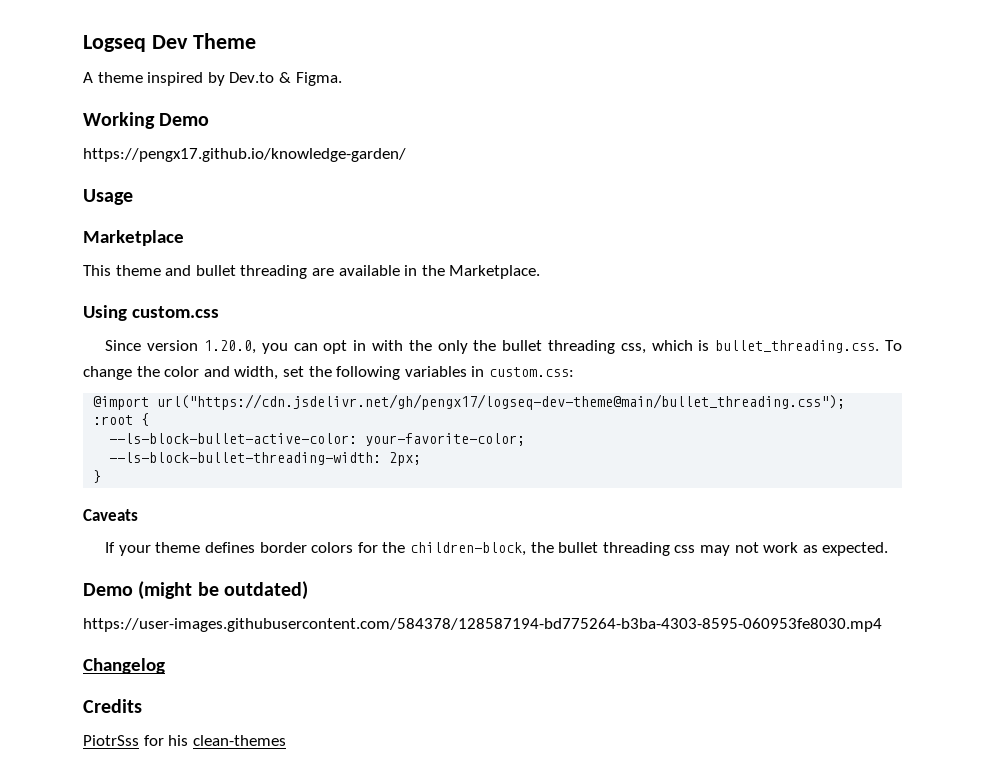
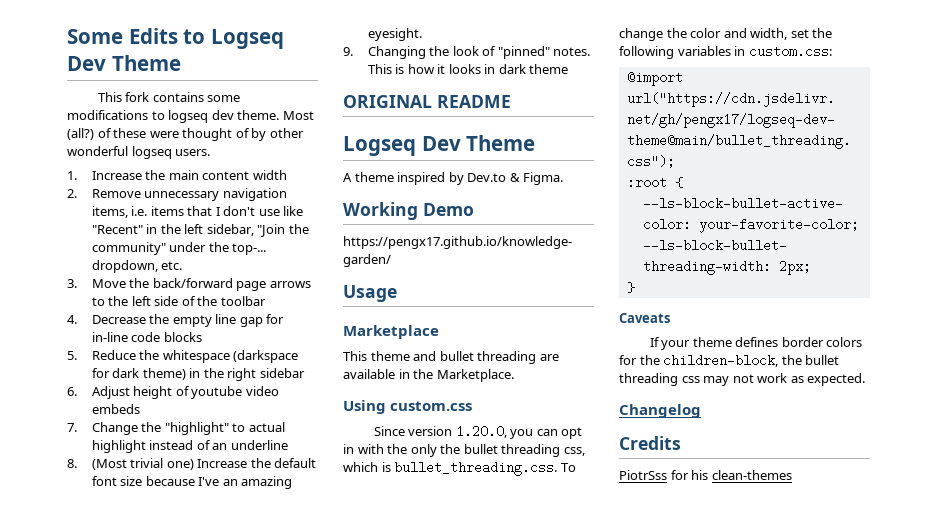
(83, 43) none -> [67,28,284,49] [67,55,181,71] [97,92,241,102] [67,110,314,123] [67,128,304,141] [67,146,211,159] [67,170,287,180] [67,188,287,201] [91,206,304,218] [91,224,309,237] [91,242,267,255] [91,260,183,273] [67,278,311,291] [91,296,266,306] [67,314,285,327] [91,332,202,342] [67,350,299,363] [91,368,305,381] [67,386,279,399] [91,404,140,414] [67,422,285,435] [91,440,288,453] [67,458,317,470] [91,476,293,489] [367,28,422,41] [343,46,591,59] [367,64,569,74] [343,95,511,108] Some Edits to Logseq Dev Theme // This fork contains some modifications to logseq dev theme. Most (all?) of these were thought of by other wonderful logseq users. // 1. Increase the main content width // 2. Remove unnecessary navigation items, i.e. items that I don't use like "Recent" in the left sidebar, "Join the community" under the top-... dropdown, etc. // 3. Move the back/forward page arrows to the left side of the toolbar // 4. Decrease the empty line gap for in-line code blocks // 5. Reduce the whitespace (darkspace for dark theme) in the right sidebar // 6. Adjust height of youtube video embeds // 7. Change the "highlight" to actual highlight instead of an underline // 8. (Most trivial one) Increase the default font size because I've an amazing eyesight. // 9. Changing the look of "pinned" notes. This is how it looks in dark theme // ORIGINAL README //
[83,581,309,600] [83,618,882,632] // Demo (might be outdated) // https://user-images.githubusercontent.com/584378/128587194-bd775264-b3ba-4303-8595-060953fe8030.mp4 -> (866, 379) none

